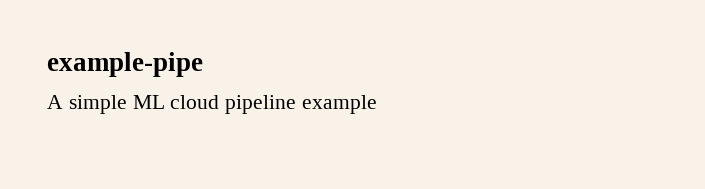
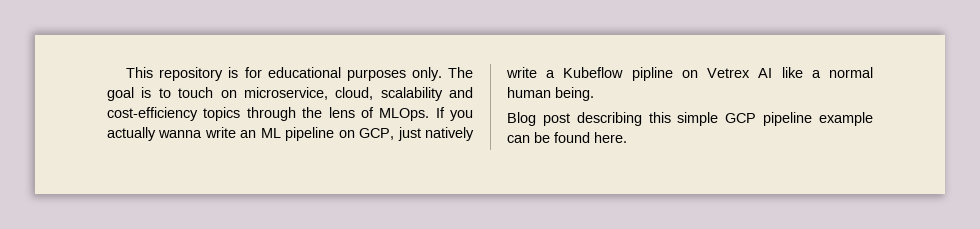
[47,52,203,77] [47,95,378,114] example-pipe // A simple ML cloud pipeline example -> [126,67,473,81] [107,87,473,101] [107,107,473,121] [107,127,475,141] [506,67,873,81] [507,87,594,101] [507,112,873,126] [507,132,627,143] This repository is for educational purposes only. The goal is to touch on microservice, cloud, scalability and cost-efficiency topics through the lens of MLOps. If you actually wanna write an ML pipeline on GCP, just natively write a Kubeflow pipline on Vetrex AI like a normal human being. // Blog post describing this simple GCP pipeline example can be found here.

